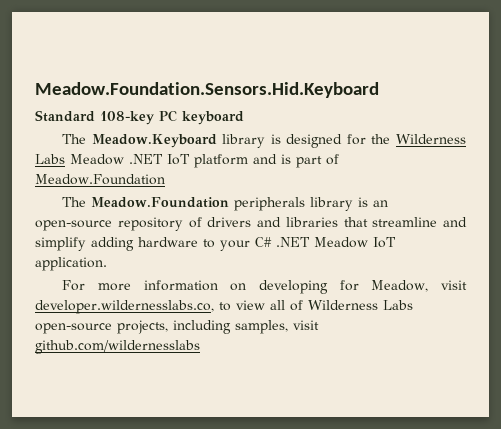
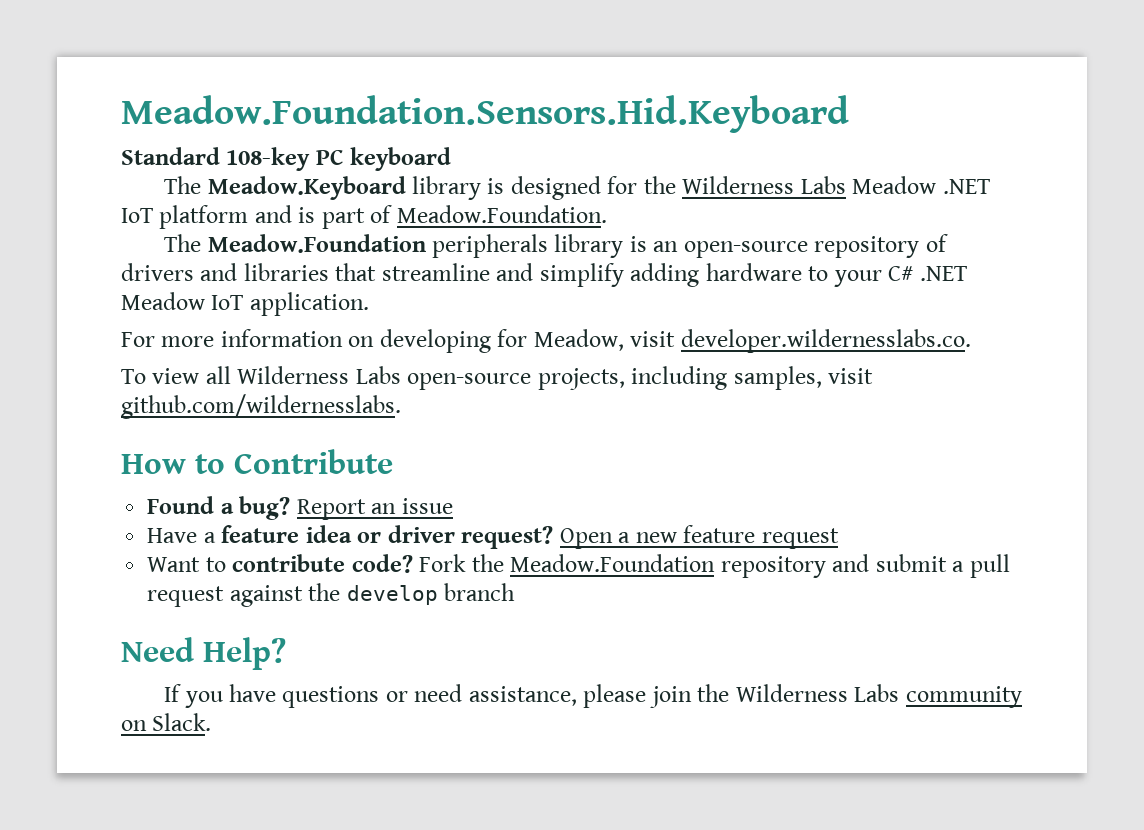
[35,174,165,185] Meadow.Foundation -> [396,205,607,223] Meadow.Foundation.
[35,300,231,314] developer.wildernesslabs.co, to -> [680,329,971,353] [121,369,146,384] developer.wildernesslabs.co. // To
[290,300,303,311] of -> (231, 375) none
[35,340,200,354] github.com/wildernesslabs -> [121,394,401,419] [121,449,393,474] [147,496,453,520] [147,525,839,549] [147,554,1010,578] [147,583,516,607] [121,637,286,670] [164,684,1022,708] [121,713,212,731] github.com/wildernesslabs. // How to Contribute // Found a bug? Report an issue // Have a feature idea or driver request? Open a new feature request // Want to contribute code? Fork the Meadow.Foundation repository and submit a pull request against the develop branch // Need Help? // If you have questions or need assistance, please join the Wilderness Labs community on Slack.

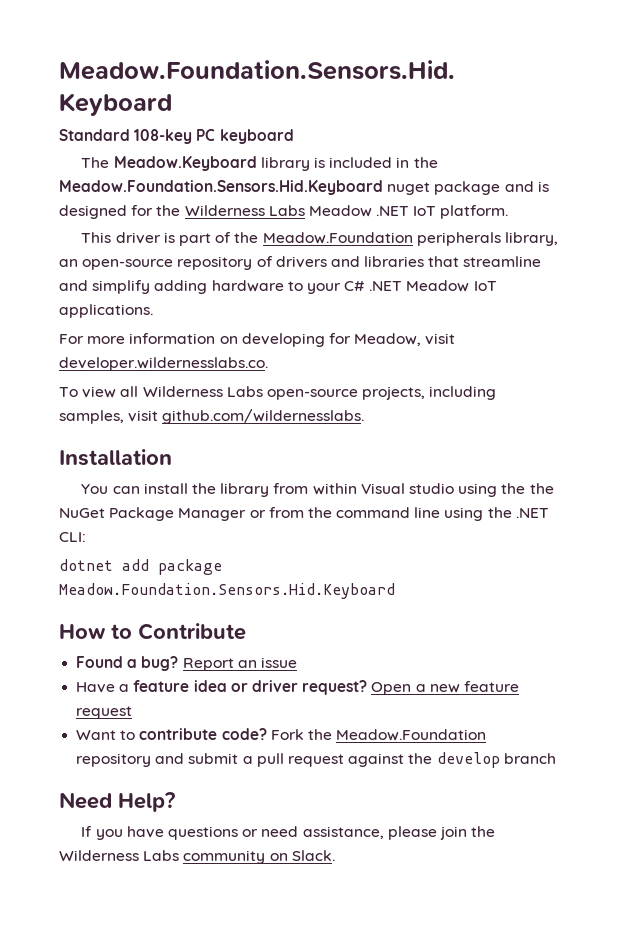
(505, 186) none -> [329,157,438,168] [59,180,549,195] included in the Meadow.Foundation.Sensors.Hid.Keyboard nuget package and is
[159,205,607,229] [164,234,647,258] platform and is part of Meadow.Foundation. // The Meadow.Foundation peripherals library is -> [440,205,509,219] [81,232,558,246] platform. // This driver is part of the Meadow.Foundation peripherals library,
[249,292,369,316] application. -> [59,304,153,318] applications.
(401, 406) none -> [59,449,172,466] [81,483,554,497] [59,507,549,521] [59,532,86,542] [59,559,222,575] [59,583,395,599] // Installation // You can install the library from within Visual studio using the the NuGet Package Manager or from the command line using the .NET CLI: // dotnet add package Meadow.Foundation.Sensors.Hid.Keyboard

